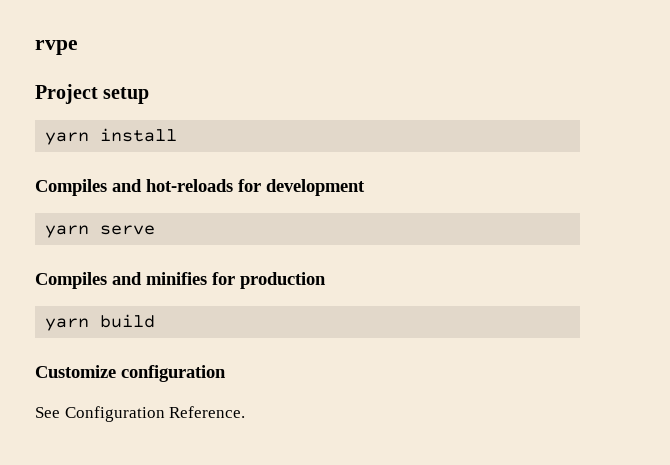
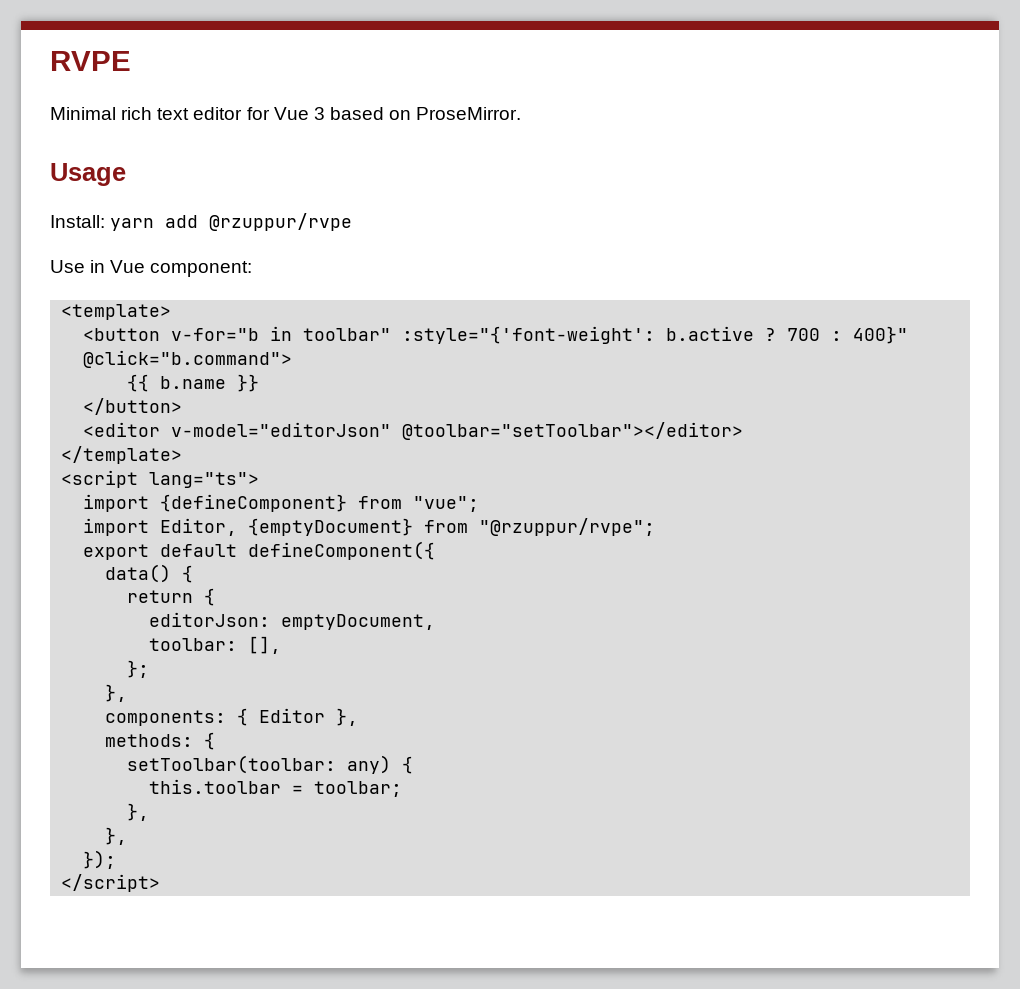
[35,40,78,55] [35,84,150,104] [45,128,178,145] [35,179,365,196] [45,225,156,238] [35,272,326,289] [45,314,156,331] [35,365,226,382] [35,406,246,422] rvpe // Project setup // yarn install // Compiles and hot-reloads for development // yarn serve // Compiles and minifies for production // yarn build // Customize configuration // See Configuration Reference. -> [50,51,131,71] [50,107,522,120] [50,163,126,186] [50,213,353,231] [50,260,253,277] [61,304,172,320] [83,326,909,344] [83,350,293,368] [127,374,260,392] [83,398,183,415] [83,422,744,440] [61,446,183,464] [61,470,260,488] [83,494,480,512] [83,518,656,536] [83,541,436,560] [105,564,194,583] [127,588,216,606] [149,612,436,630] [149,636,282,654] [127,660,150,678] [105,684,128,702] [105,708,359,726] [105,732,216,750] [127,755,414,774] [149,779,403,797] [127,803,150,821] [105,827,128,845] [83,850,117,869] [61,874,161,892] RVPE // Minimal rich text editor for Vue 3 based on ProseMirror. // Usage // Install: yarn add @rzuppur/rvpe // Use in Vue component: // <template> // <button v-for="b in toolbar" :style="{'font-weight': b.active ? 700 : 400}" @click="b.command"> // {{ b.name }} // </button> // <editor v-model="editorJson" @toolbar="setToolbar"></editor> // </template> // <script lang="ts"> // import {defineComponent} from "vue"; // import Editor, {emptyDocument} from "@rzuppur/rvpe"; // export default defineComponent({ // data() { // return { // editorJson: emptyDocument, // toolbar: [], // }; // }, // components: { Editor }, // methods: { // setToolbar(toolbar: any) { // this.toolbar = toolbar; // }, // }, // }); // </script>

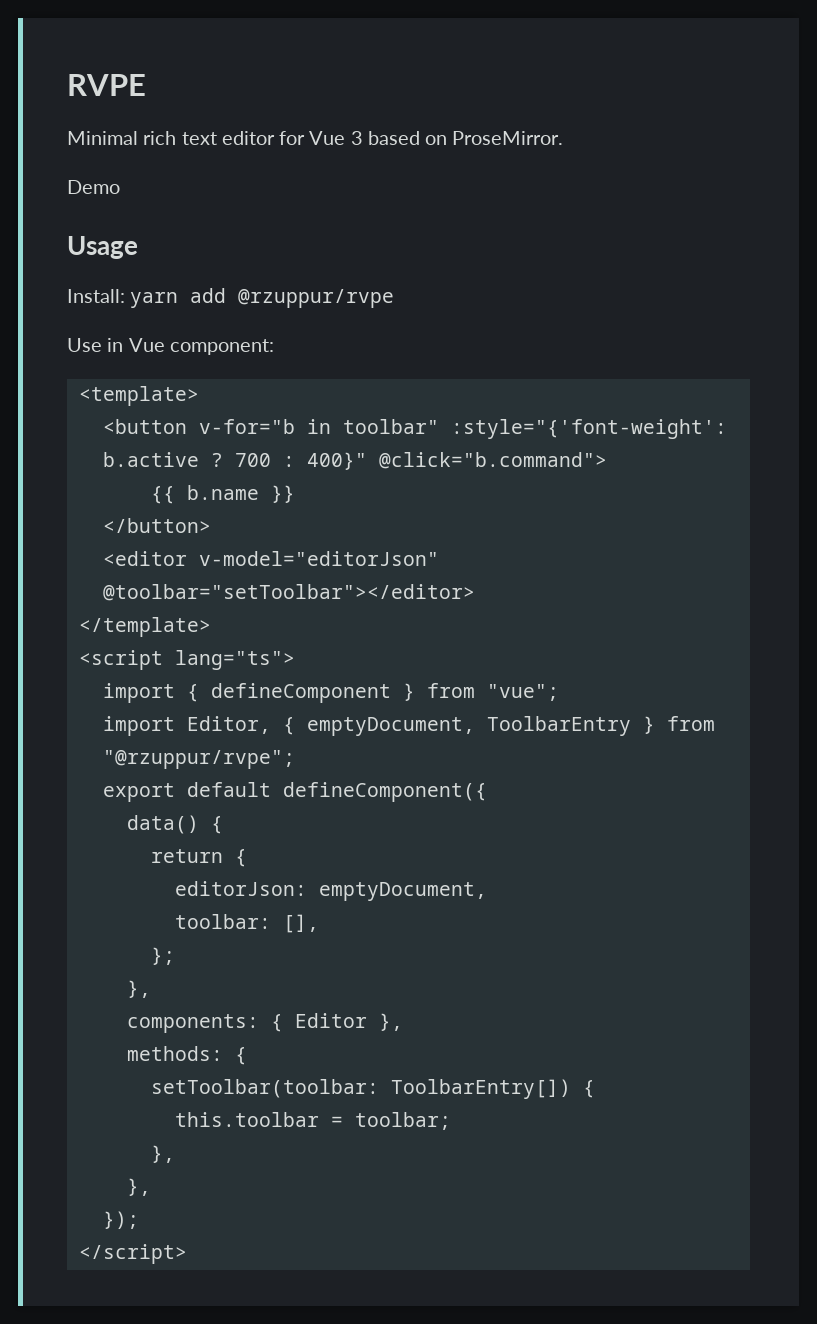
(522, 113) none -> [67,180,120,194] // Demo
[160,494,348,512] {defineComponent} -> [186,683,415,703] { defineComponent }
[248,518,414,536] {emptyDocument} -> [282,716,655,736] { emptyDocument, ToolbarEntry }
[347,755,392,774] any) -> [390,1079,571,1099] ToolbarEntry[])

